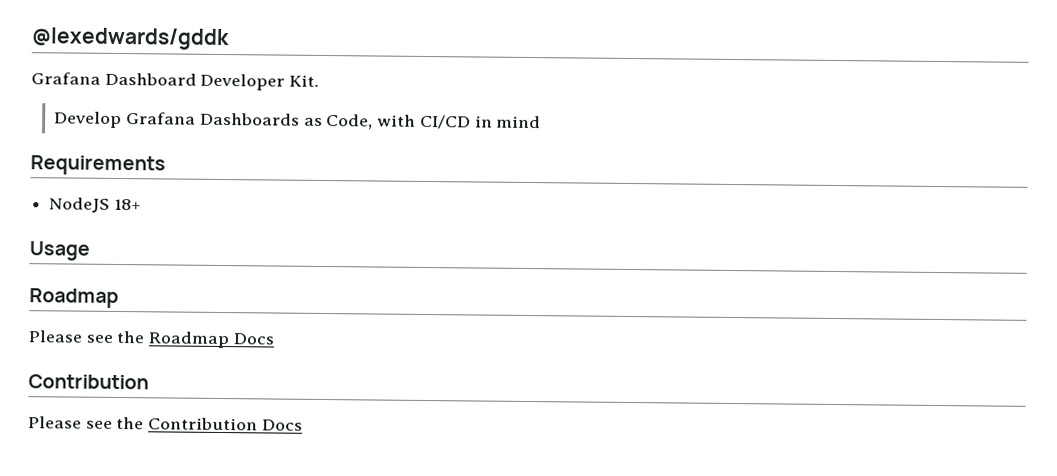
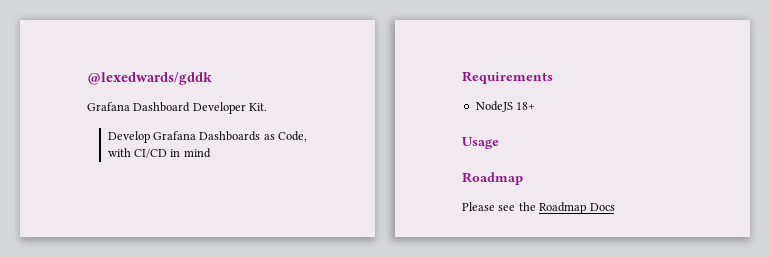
[28,374,149,390] [28,416,303,431] // Contribution // Please see the Contribution Docs -> (615, 207) none

